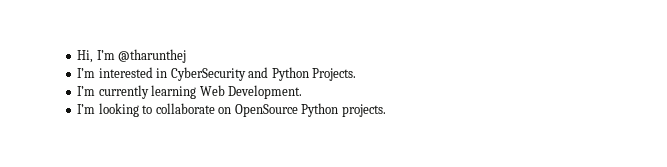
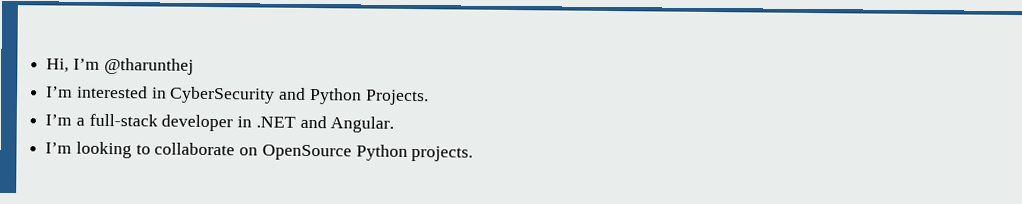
[98,85,303,99] currently learning Web Development. -> [75,113,395,133] a full-stack developer in .NET and Angular.

